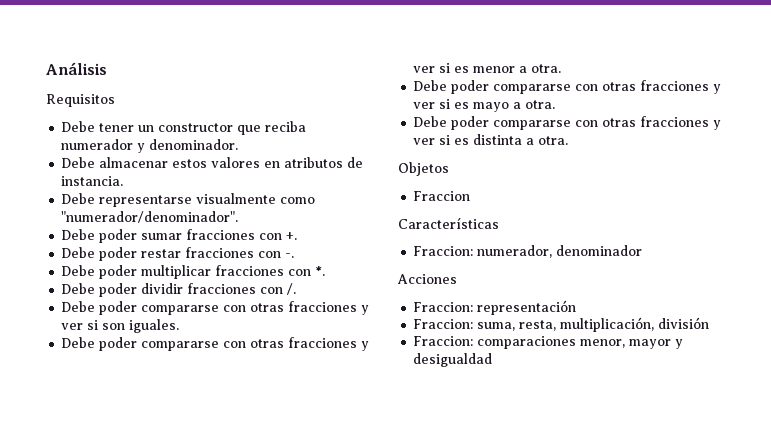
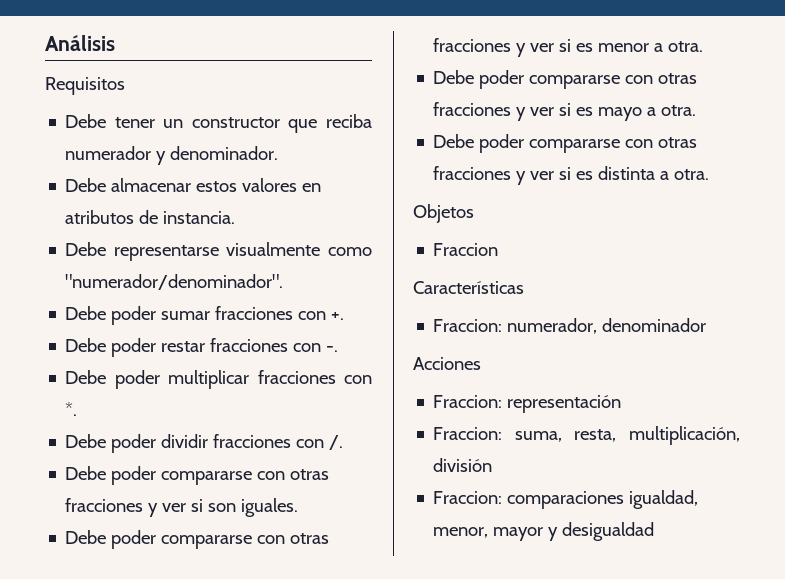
(577, 342) none -> [629,490,699,509] igualdad,

